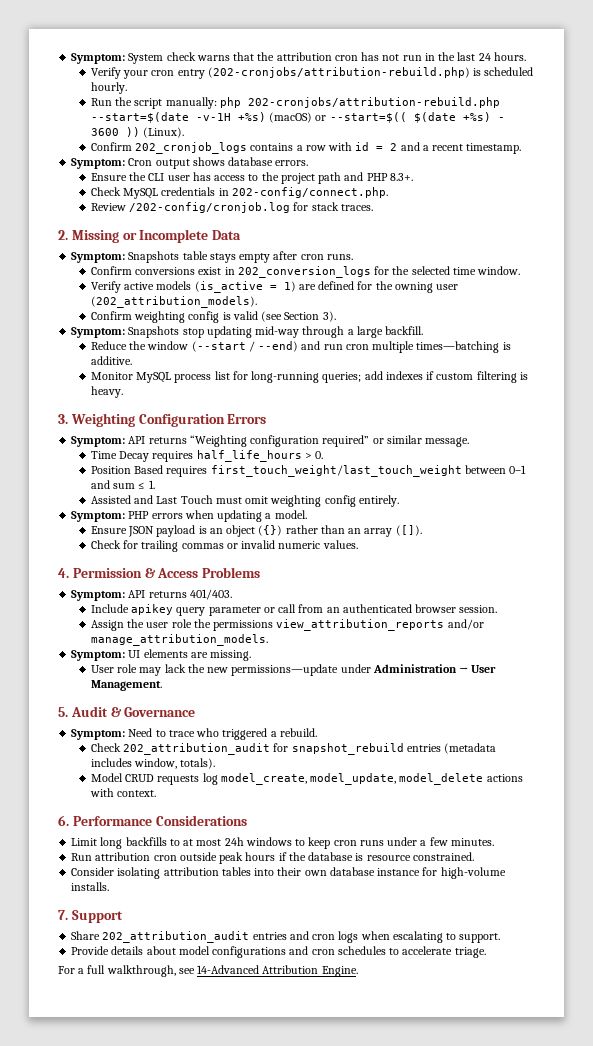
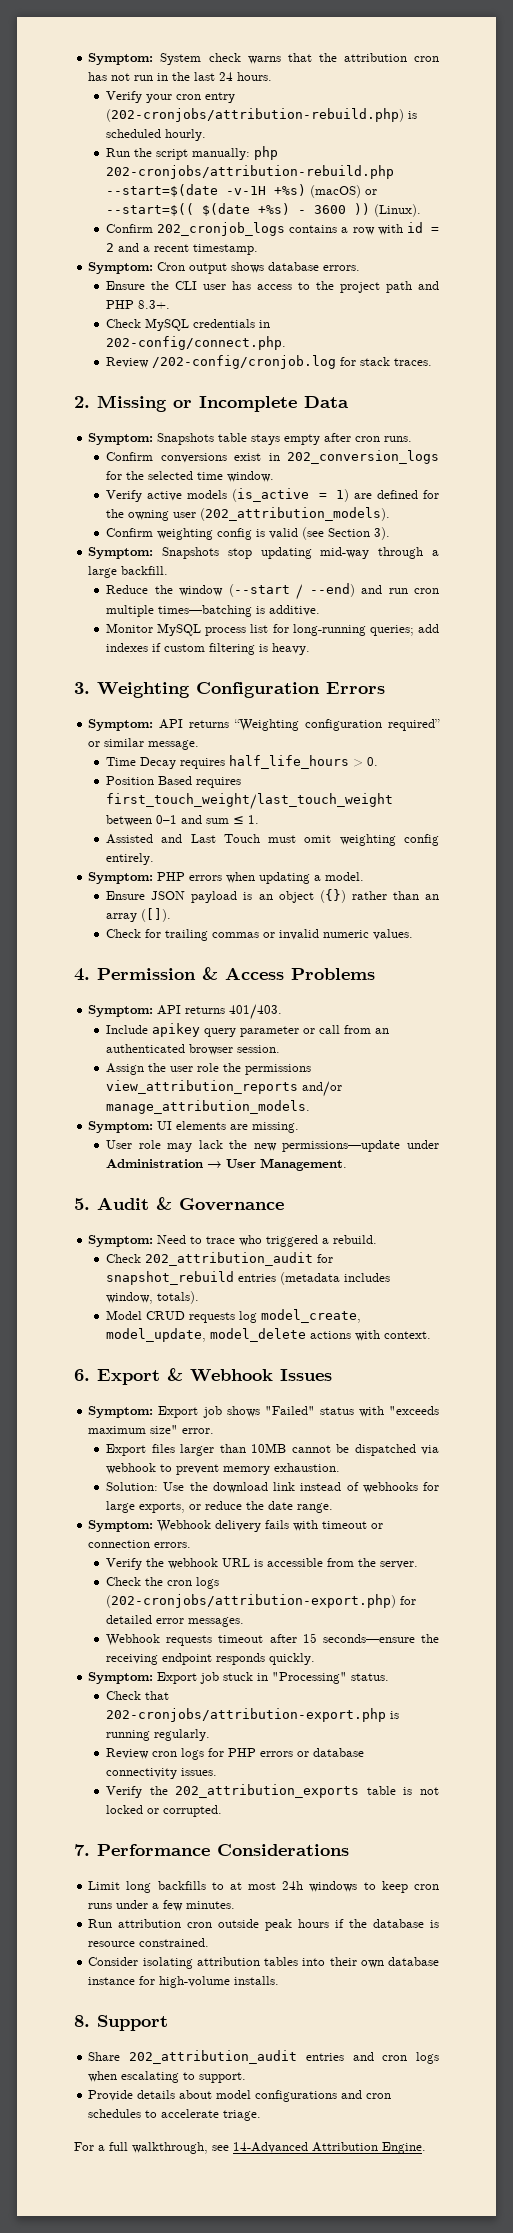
(69, 820) none -> [97,1368,332,1385] [88,1406,439,1418] [88,1425,215,1434] [106,1443,439,1456] [106,1463,341,1475] [106,1482,439,1493] [106,1501,334,1513] [88,1520,384,1532] [88,1540,192,1548] [106,1558,419,1570] [106,1577,220,1589] [106,1594,417,1608] [106,1615,245,1627] [106,1633,440,1646] [106,1653,316,1665] [88,1672,390,1684] [106,1691,170,1700] [106,1708,400,1722] [106,1729,211,1741] [106,1748,365,1760] [106,1768,218,1779] [106,1784,440,1798] [106,1805,223,1817] [74,1844,90,1856] Export & Webhook Issues // Symptom: Export job shows "Failed" status with "exceeds maximum size" error. // Export files larger than 10MB cannot be dispatched via webhook to prevent memory exhaustion. // Solution: Use the download link instead of webhooks for large exports, or reduce the date range. // Symptom: Webhook delivery fails with timeout or connection errors. // Verify the webhook URL is accessible from the server. // Check the cron logs (202-cronjobs/attribution-export.php) for detailed error messages. // Webhook requests timeout after 15 seconds—ensure the receiving endpoint responds quickly. // Symptom: Export job stuck in "Processing" status. // Check that 202-cronjobs/attribution-export.php is running regularly. // Review cron logs for PHP errors or database connectivity issues. // Verify the 202_attribution_exports table is not locked or corrupted. // 7.
[58,910,68,920] 7. -> [74,2015,90,2027] 8.

